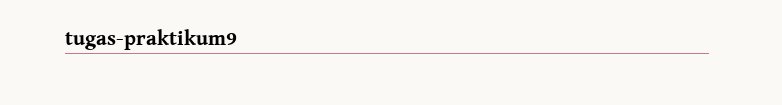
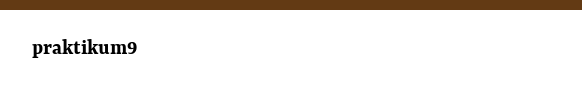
[65,29,237,50] tugas-praktikum9 -> [32,39,137,58] praktikum9

